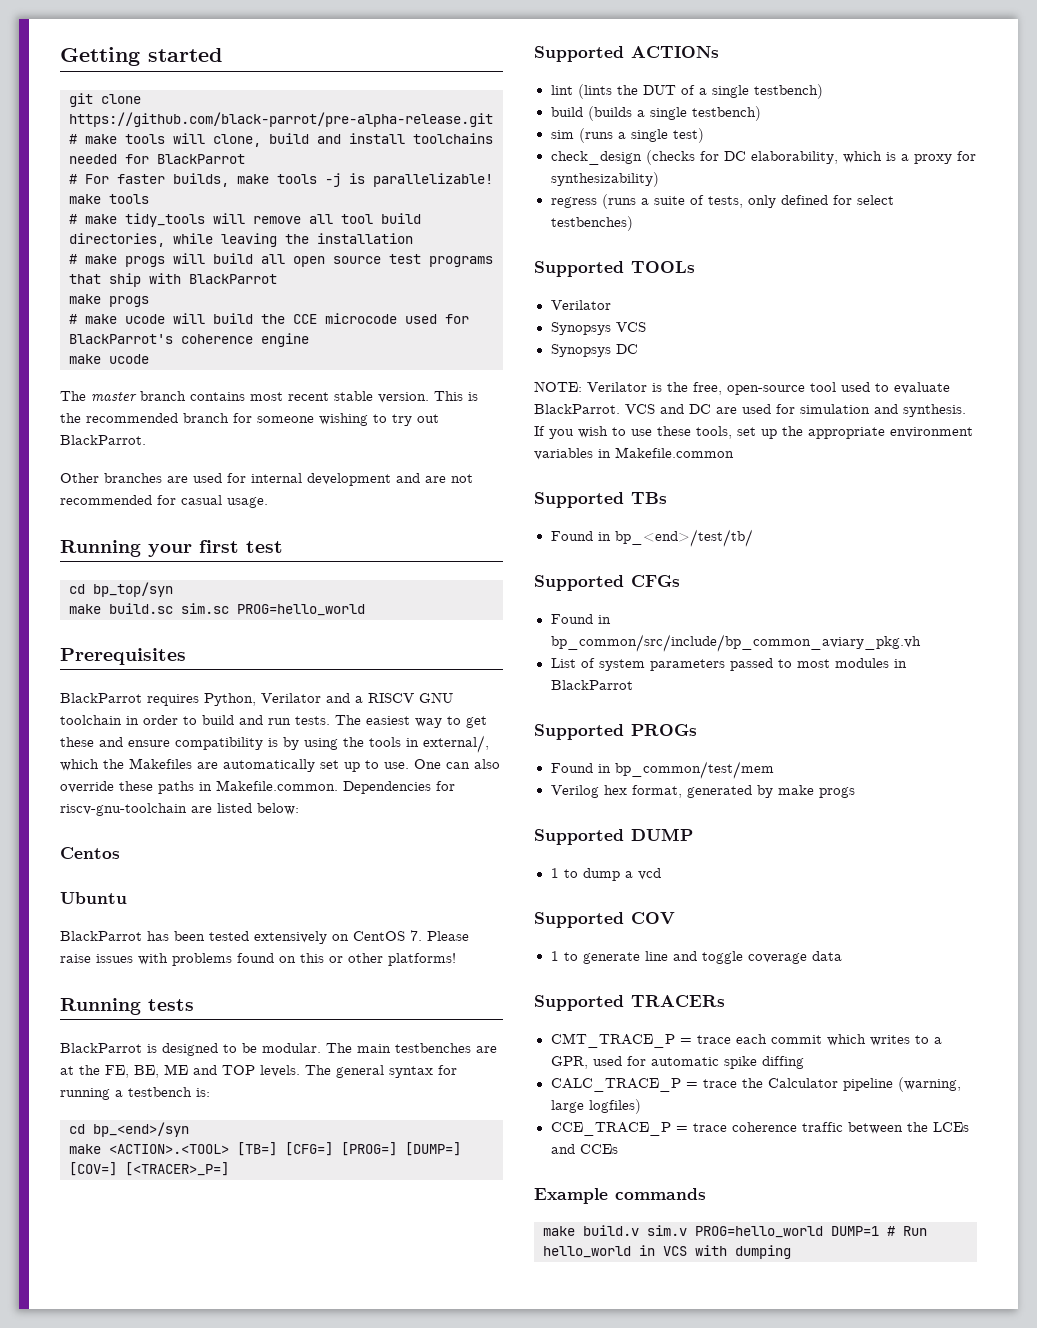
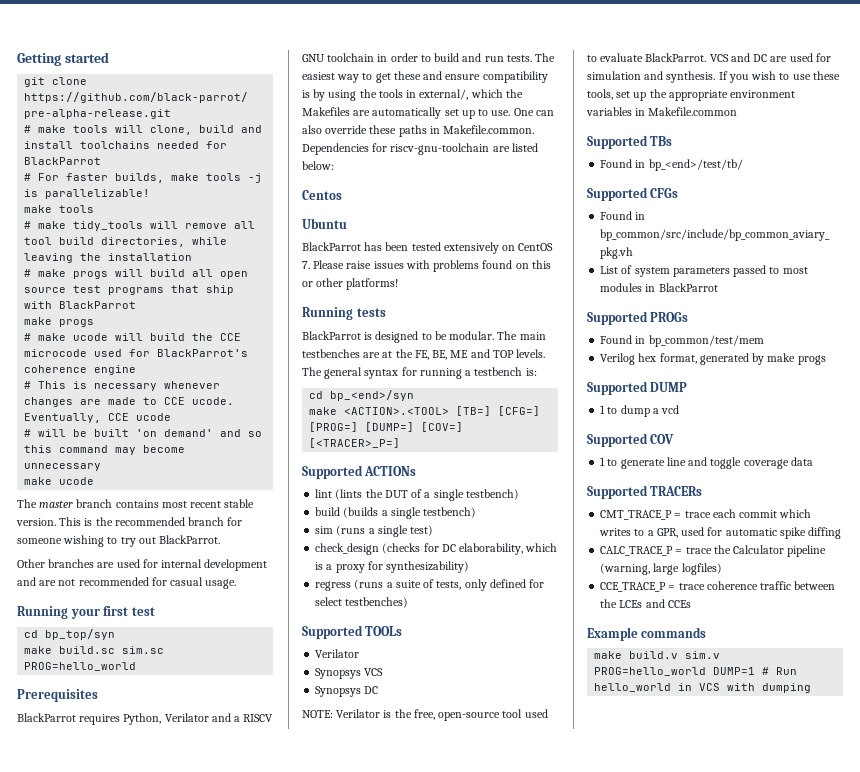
(309, 340) none -> [24,381,221,391] [24,397,235,407] [24,413,172,423] [24,429,263,437] [24,445,186,455] [24,463,102,471] // # This is necessary whenever changes are made to CCE ucode. Eventually, CCE ucode // # will be built 'on demand' and so this command may become unnecessary

